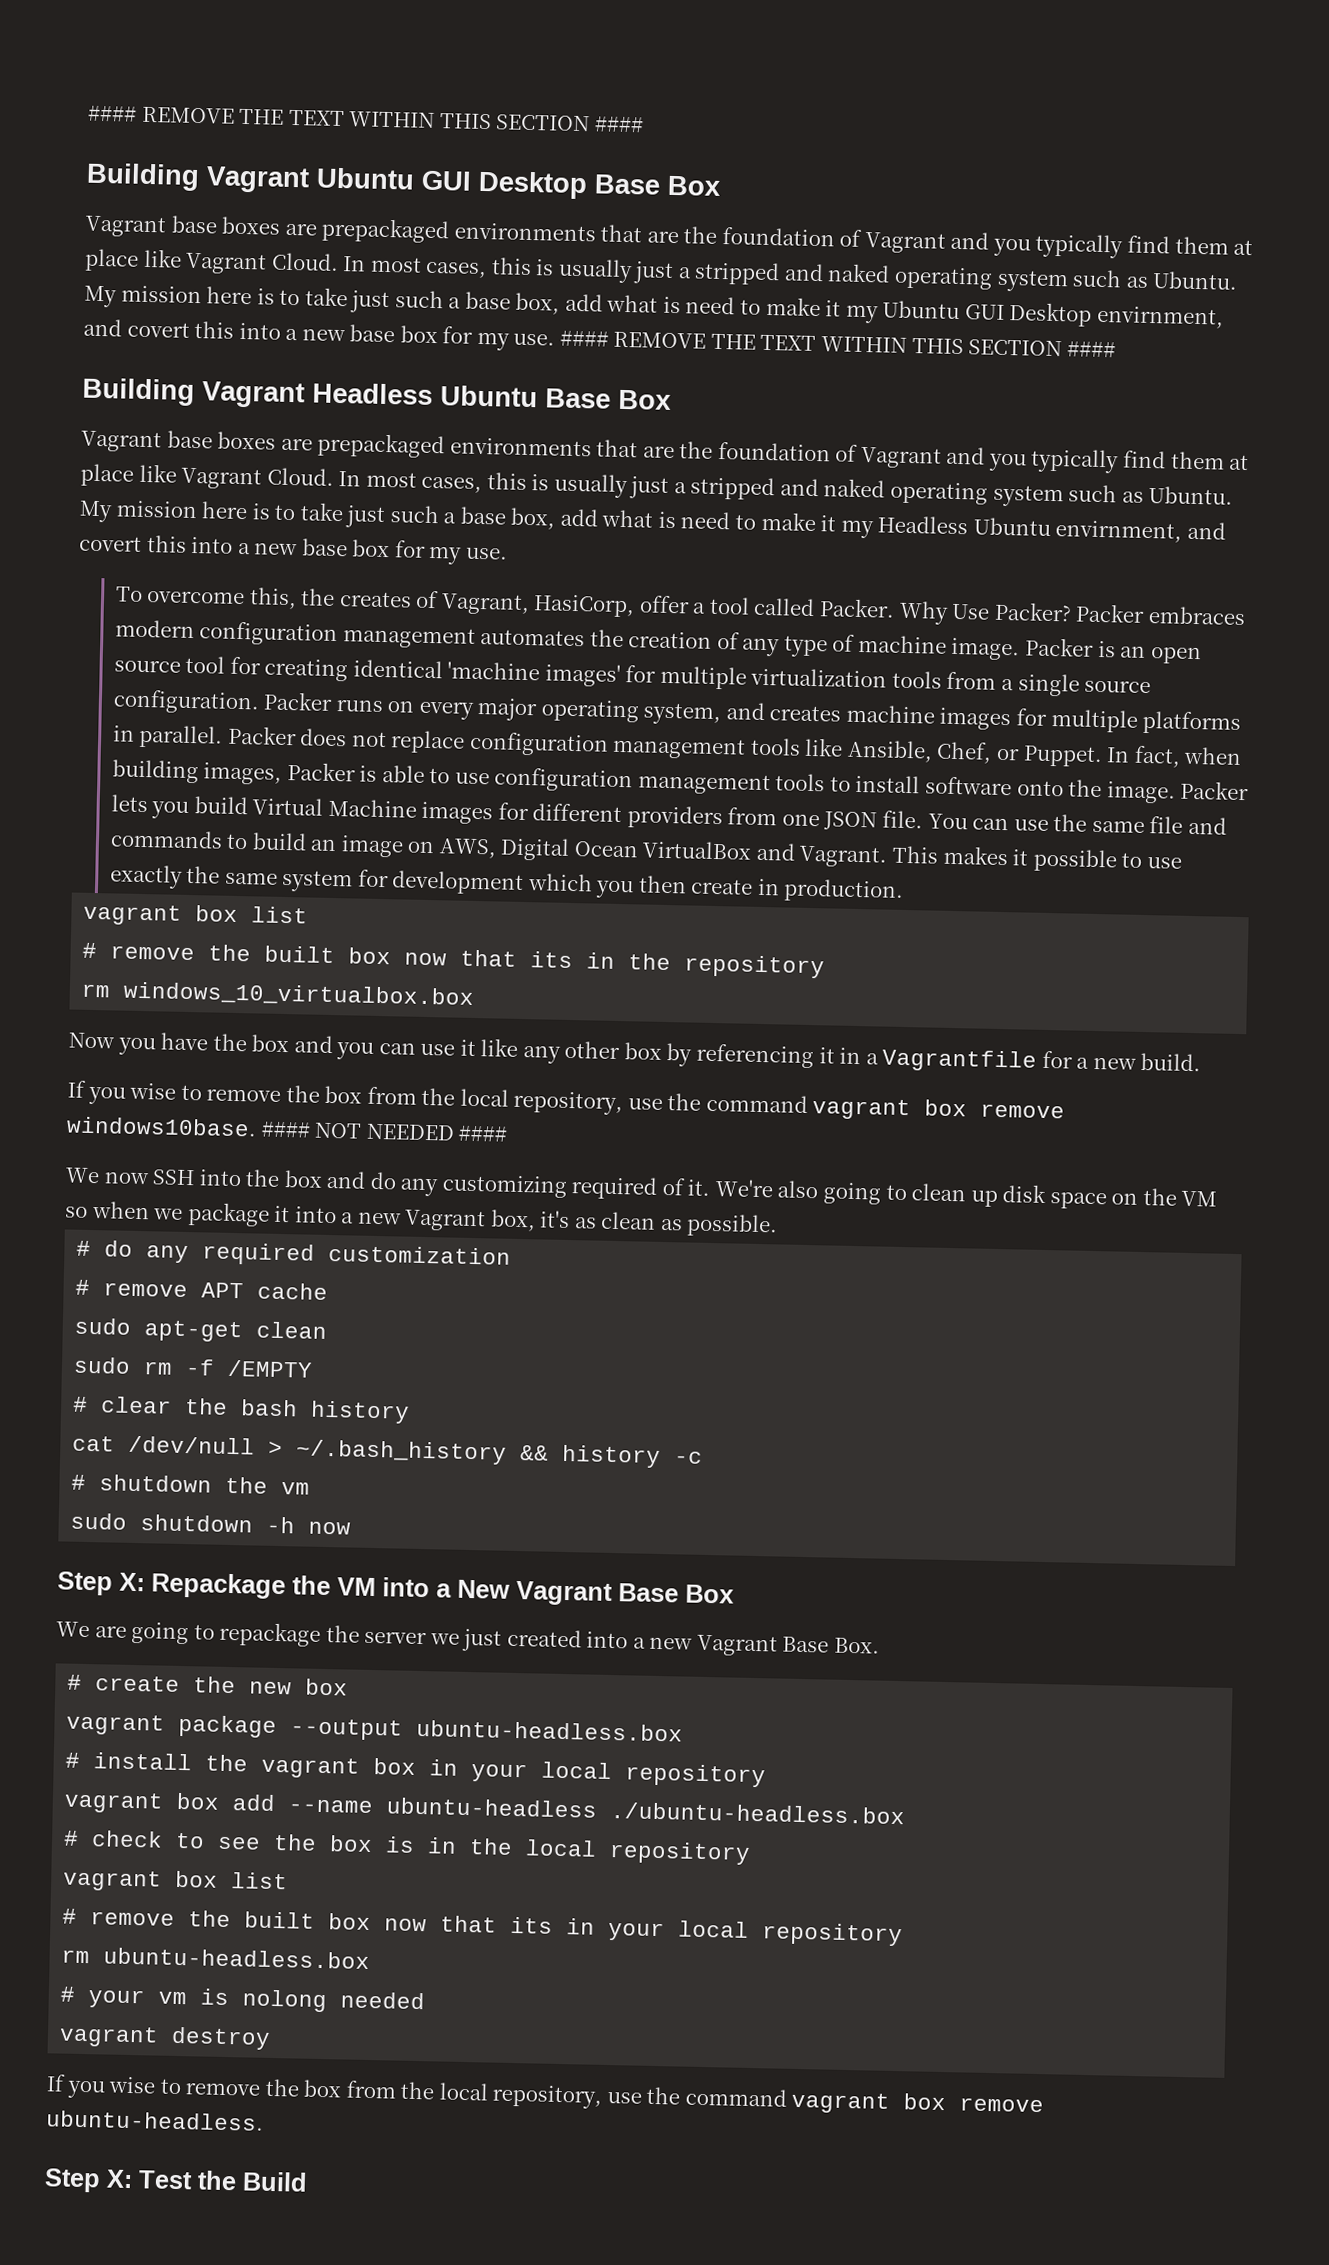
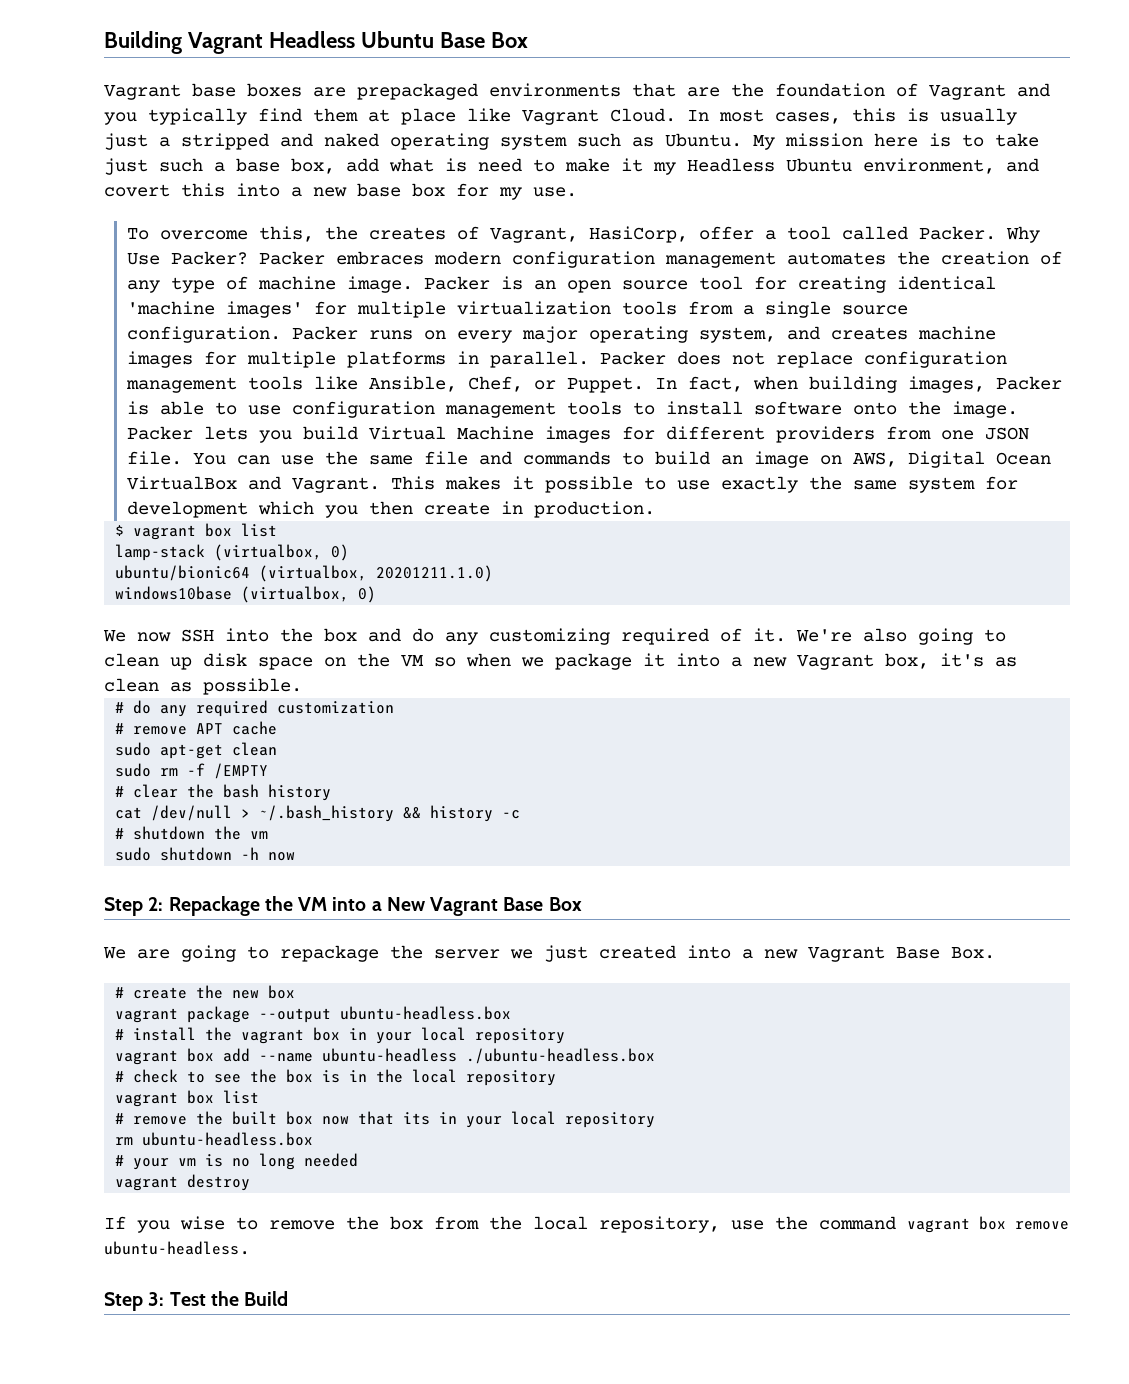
[88,105,644,133] [86,162,722,200] [85,215,1254,259] [84,248,1239,293] [84,285,1224,329] [83,318,1116,358] #### REMOVE THE TEXT WITHIN THIS SECTION #### // Building Vagrant Ubuntu GUI Desktop Base Box // Vagrant base boxes are prepackaged environments that are the foundation of Vagrant and you typically find them at place like Vagrant Cloud. In most cases, this is usually just a stripped and naked operating system such as Ubuntu. My mission here is to take just such a base box, add what is need to make it my Ubuntu GUI Desktop envirnment, and covert this into a new base box for my use. #### REMOVE THE TEXT WITHIN THIS SECTION #### // -> (104, 42) none
[1055,520,1183,543] envirnment, -> [863,158,995,174] environment,
[83,903,309,926] [82,942,826,979] [81,981,475,1008] [68,1032,1202,1073] [67,1080,1066,1121] [66,1116,509,1142] vagrant box list // # remove the built box now that its in the repository // rm windows_10_virtualbox.box // Now you have the box and you can use it like any other box by referencing it in a Vagrantfile for a new build. // If you wise to remove the box from the local repository, use the command vagrant box remove windows10base. #### NOT NEEDED #### -> [115,523,278,540] [115,544,350,561] [115,565,494,582] [115,586,377,603] $ vagrant box list // lamp-stack (virtualbox, 0) // ubuntu/bionic64 (virtualbox, 20201211.1.0) // windows10base (virtualbox, 0)
[119,1572,145,1592] X: -> [148,897,164,911] 2:
[242,1989,328,2013] nolong -> [232,1153,296,1170] no long
[106,2169,133,2189] X: -> [148,1292,165,1306] 3:

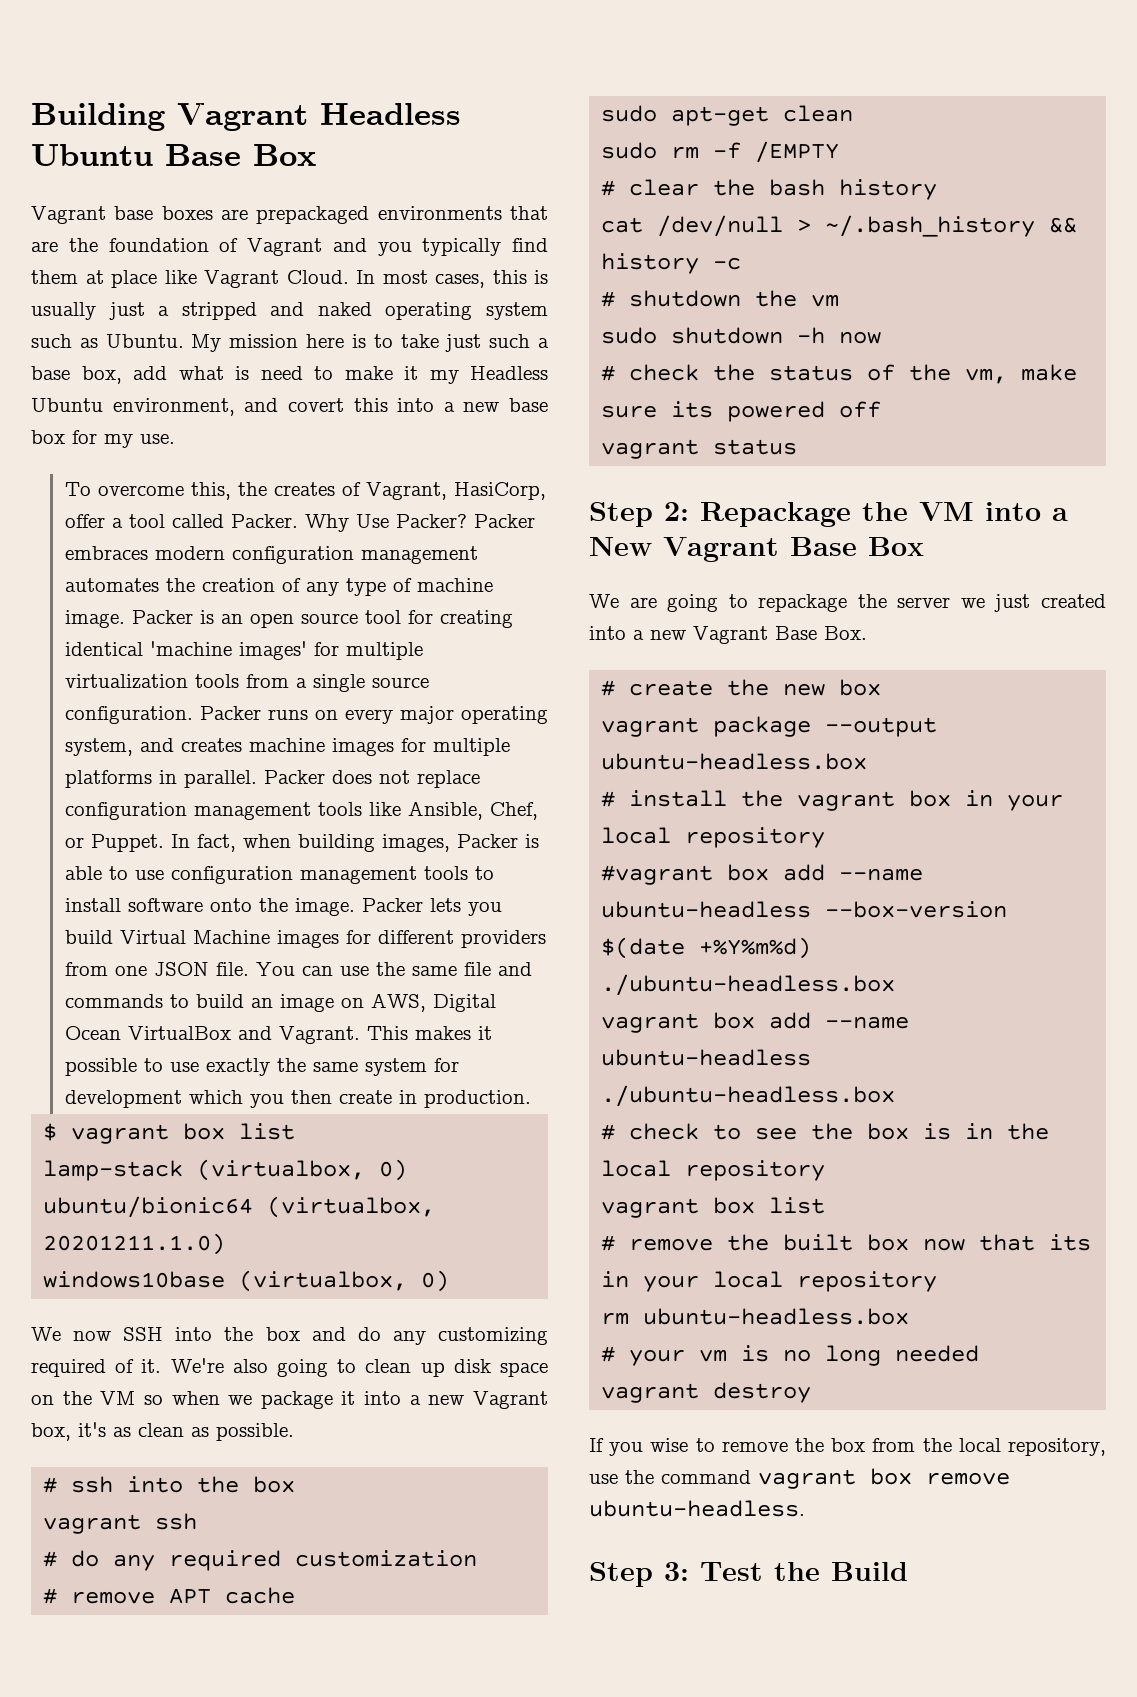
(302, 686) none -> [43,1476,296,1493] [43,1513,198,1534] // # ssh into the box // vagrant ssh
(296, 856) none -> [601,364,1078,384] [601,401,882,422] [601,439,798,459] // # check the status of the vm, make sure its powered off // vagrant status
(566, 1036) none -> [601,864,924,885] [601,901,1008,918] [601,937,812,959] [601,974,896,996] // #vagrant box add --name ubuntu-headless --box-version $(date +%Y%m%d) ./ubuntu-headless.box

